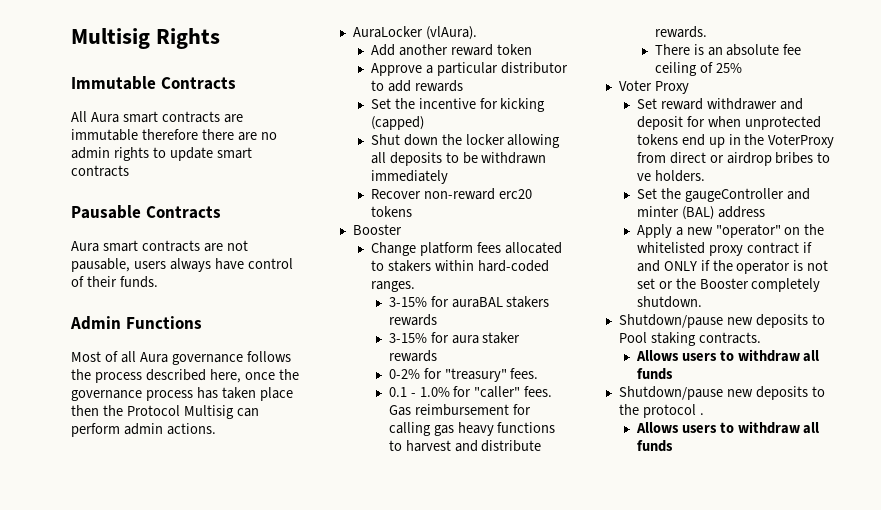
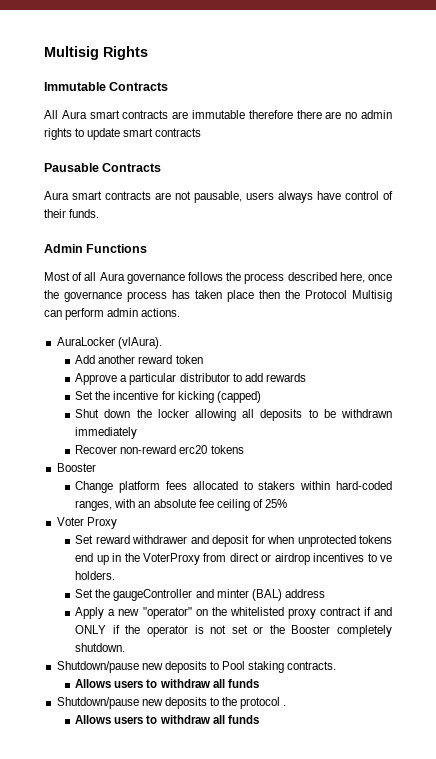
[370,281,415,292] [388,296,550,308] [388,314,437,326] [388,332,521,344] [388,350,437,362] [388,368,539,382] [388,386,553,398] [388,404,531,416] [388,422,556,436] [388,440,542,452] [654,26,707,38] [654,44,704,55] ranges. // 3-15% for auraBAL stakers rewards // 3-15% for aura staker rewards // 0-2% for "treasury" fees. // 0.1 - 1.0% for "caller" fees. Gas reimbursement for calling gas heavy functions to harvest and distribute rewards. // There is -> [75,499,136,511] ranges, with
[775,152,814,164] bribes -> [313,553,365,562] incentives

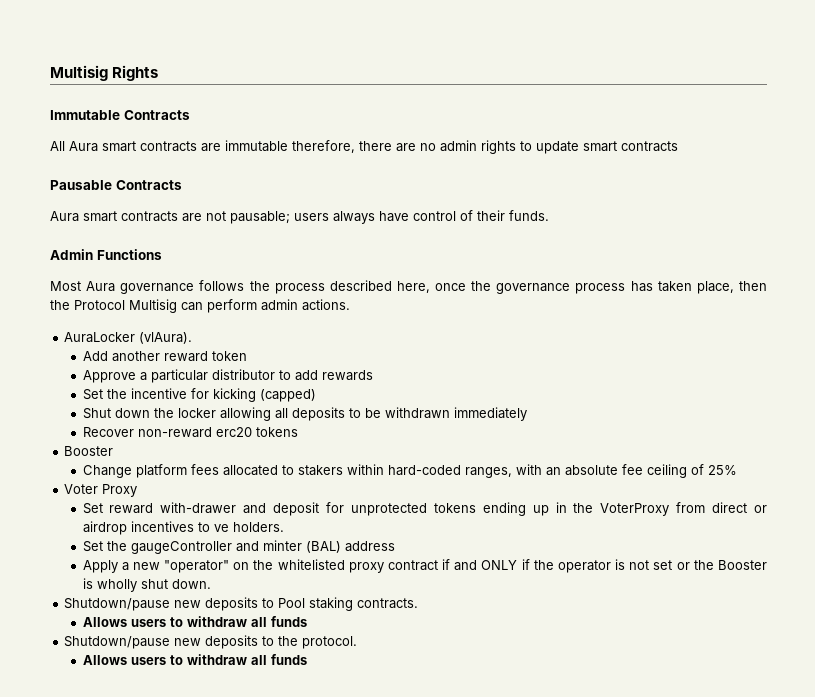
[248,110,293,119] therefore -> [292,140,355,153] therefore,
[194,191,242,203] pausable, -> [230,211,290,224] pausable;
[72,272,97,281] of all -> (81, 286) none
[227,290,254,302] place -> [696,281,734,294] place,
[132,535,188,544] withdrawer -> [160,502,237,514] with-drawer
[267,535,295,544] when -> (345, 507) none
[75,553,94,562] end -> [482,502,526,516] ending
[336,625,392,637] [75,643,126,652] completely shutdown. -> [82,578,211,592] is wholly shut down.
[240,697,287,709] protocol . -> [302,636,358,649] protocol.

